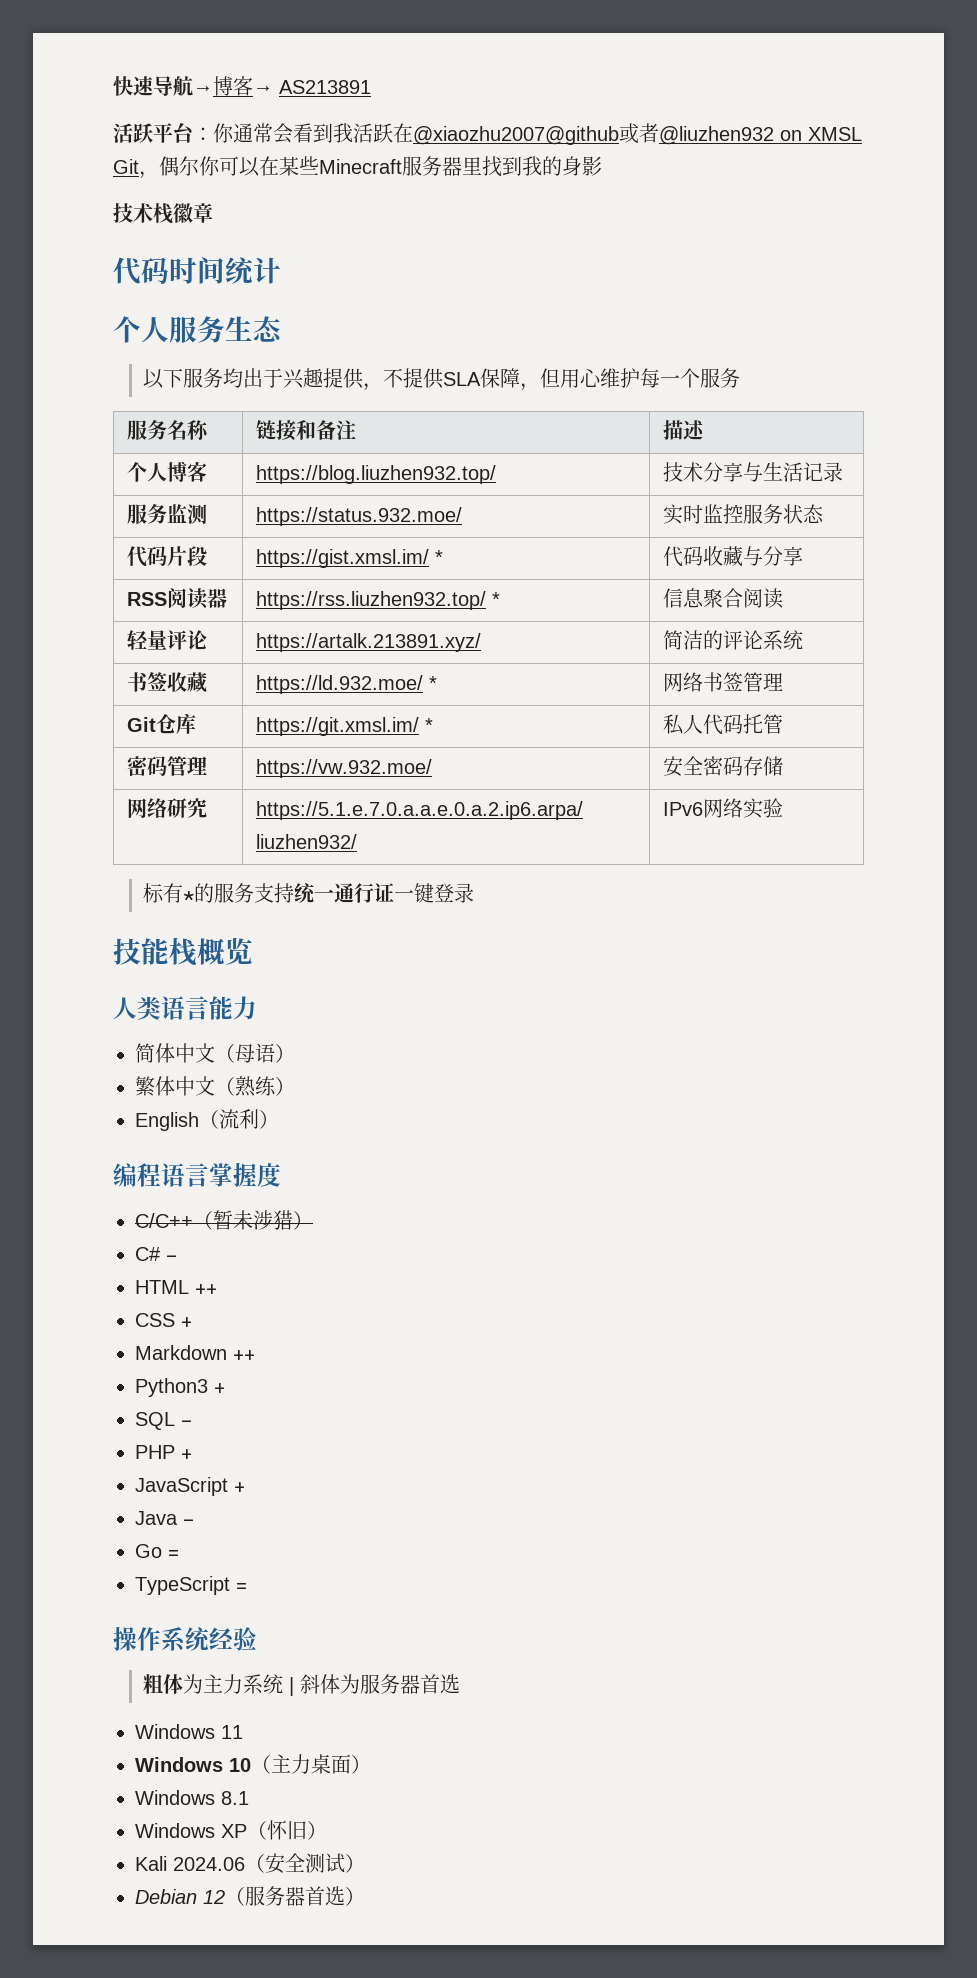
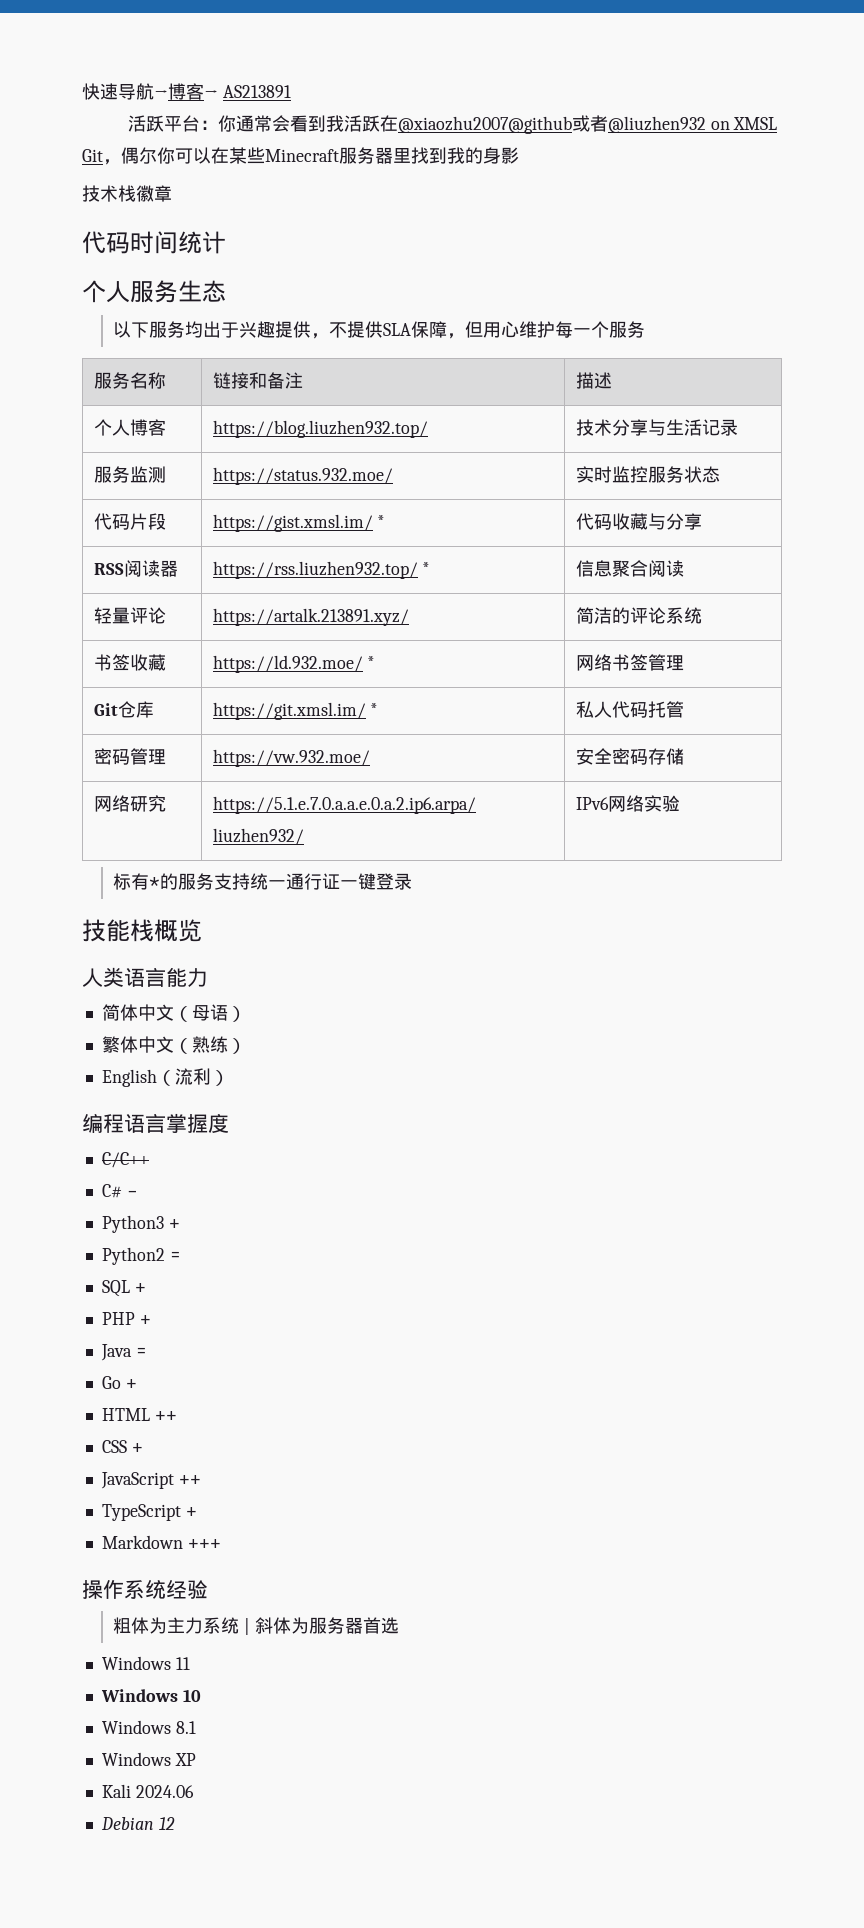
[193,1210,313,1230] （暂未涉猎） -> (149, 1160) none
(177, 1258) none -> [101,1215,180,1233] [101,1247,181,1265] [101,1280,146,1297] [101,1312,151,1325] [100,1344,147,1361] [101,1376,137,1389] // Python3 + // Python2 = // SQL + // PHP + // Java = // Go +
[135,1345,255,1360] [135,1378,225,1397] [135,1412,192,1430] [135,1445,192,1459] [135,1477,245,1496] [135,1511,194,1525] [135,1544,179,1558] [135,1576,247,1595] Markdown ++ // Python3 + // SQL - // PHP + // JavaScript + // Java - // Go = // TypeScript = -> [100,1472,201,1489] [101,1504,197,1521] [101,1535,221,1549] JavaScript ++ // TypeScript + // Markdown +++
[251,1754,371,1774] （主力桌面） -> (201, 1695) none
[247,1820,327,1840] （怀旧） -> (196, 1759) none
[245,1853,365,1874] （安全测试） -> (194, 1791) none
[225,1886,365,1906] （服务器首选） -> (175, 1823) none

